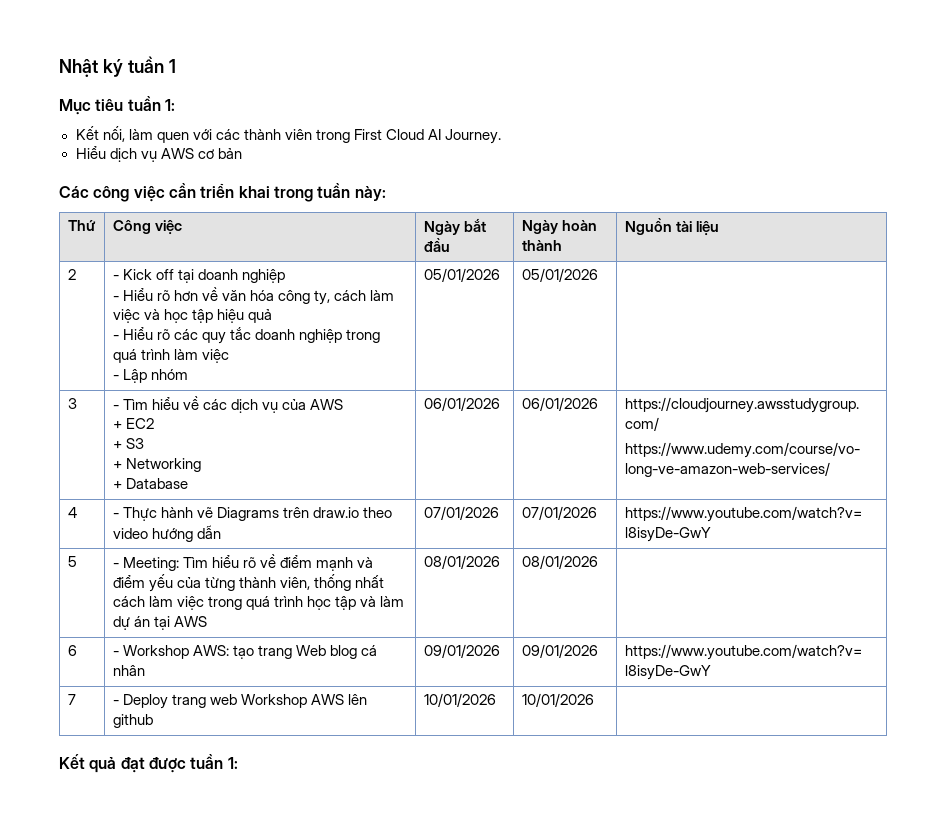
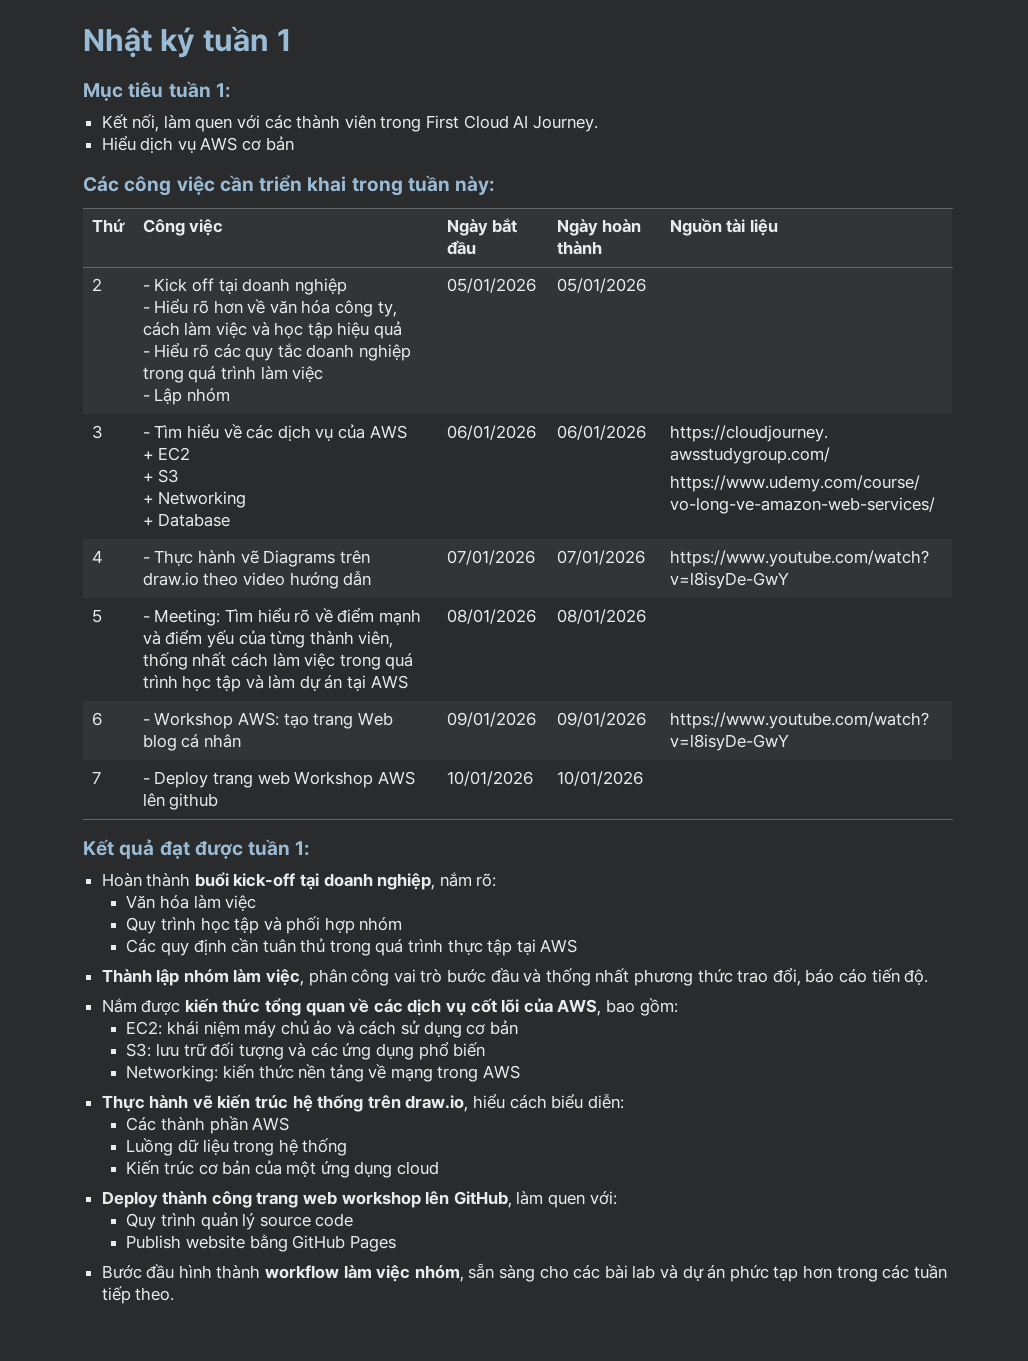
(238, 763) none -> [101,872,497,890] [126,895,257,911] [126,916,403,934] [126,938,578,956] [101,968,929,986] [101,998,678,1016] [126,1020,518,1038] [126,1042,486,1060] [126,1064,521,1082] [101,1094,624,1112] [126,1116,290,1134] [126,1138,348,1156] [126,1160,440,1178] [101,1191,617,1208] [126,1212,354,1230] [126,1234,396,1252] [101,1263,947,1282] [101,1286,175,1304] // Hoàn thành buổi kick-off tại doanh nghiệp, nắm rõ: // Văn hóa làm việc // Quy trình học tập và phối hợp nhóm // Các quy định cần tuân thủ trong quá trình thực tập tại AWS // Thành lập nhóm làm việc, phân công vai trò bước đầu và thống nhất phương thức trao đổi, báo cáo tiến độ. // Nắm được kiến thức tổng quan về các dịch vụ cốt lõi của AWS, bao gồm: // EC2: khái niệm máy chủ ảo và cách sử dụng cơ bản // S3: lưu trữ đối tượng và các ứng dụng phổ biến // Networking: kiến thức nền tảng về mạng trong AWS // Thực hành vẽ kiến trúc hệ thống trên draw.io, hiểu cách biểu diễn: // Các thành phần AWS // Luồng dữ liệu trong hệ thống // Kiến trúc cơ bản của một ứng dụng cloud // Deploy thành công trang web workshop lên GitHub, làm quen với: // Quy trình quản lý source code // Publish website bằng GitHub Pages // Bước đầu hình thành workflow làm việc nhóm, sẵn sàng cho các bài lab và dự án phức tạp hơn trong các tuần tiếp theo.

